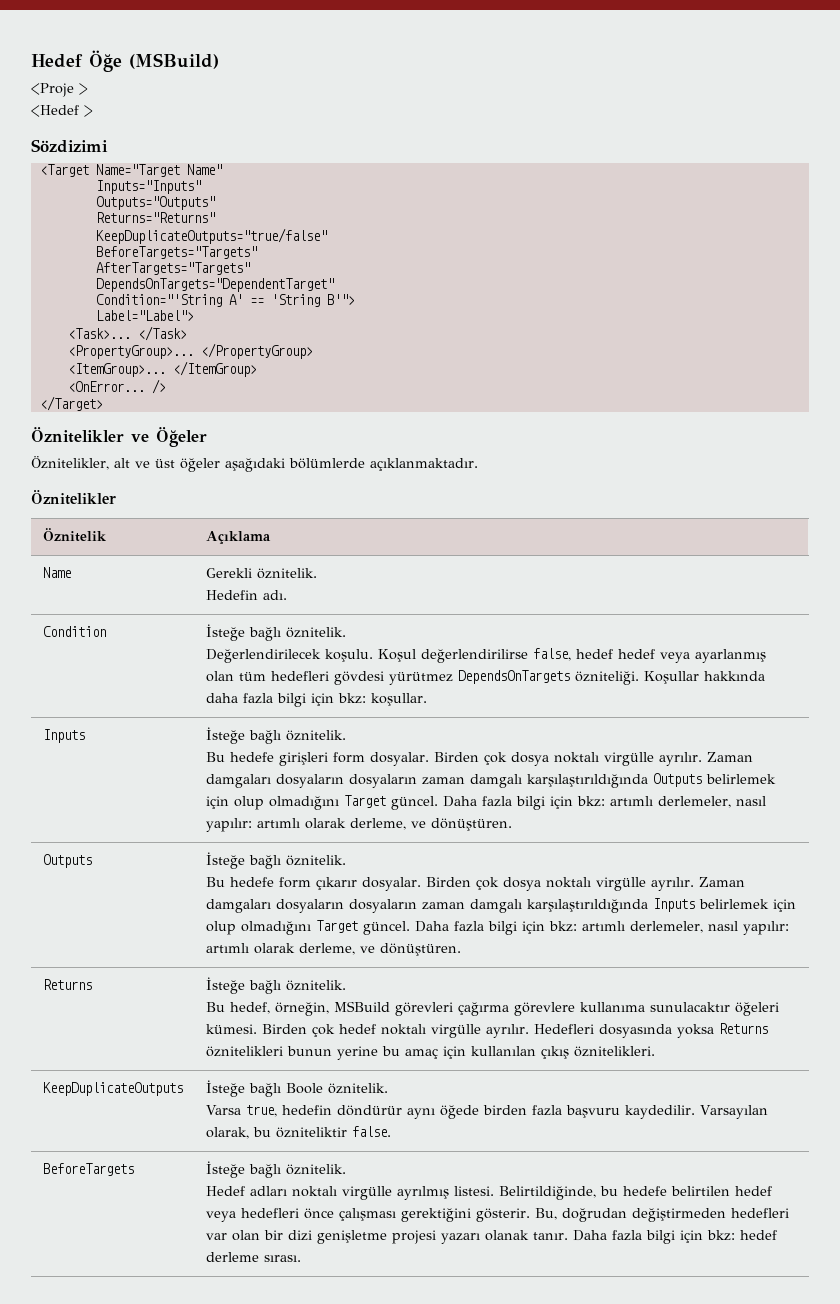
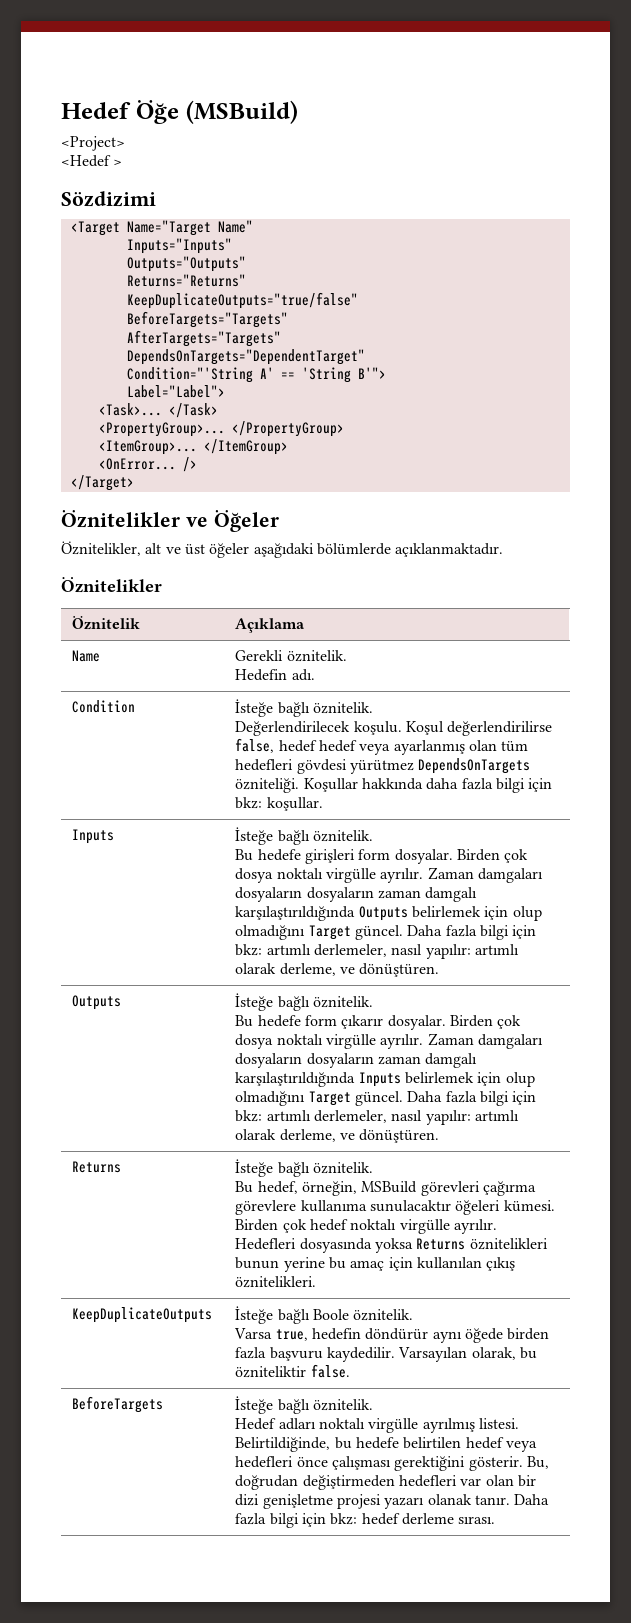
[31,83,88,97] <Proje > -> [61,136,125,151] <Project>

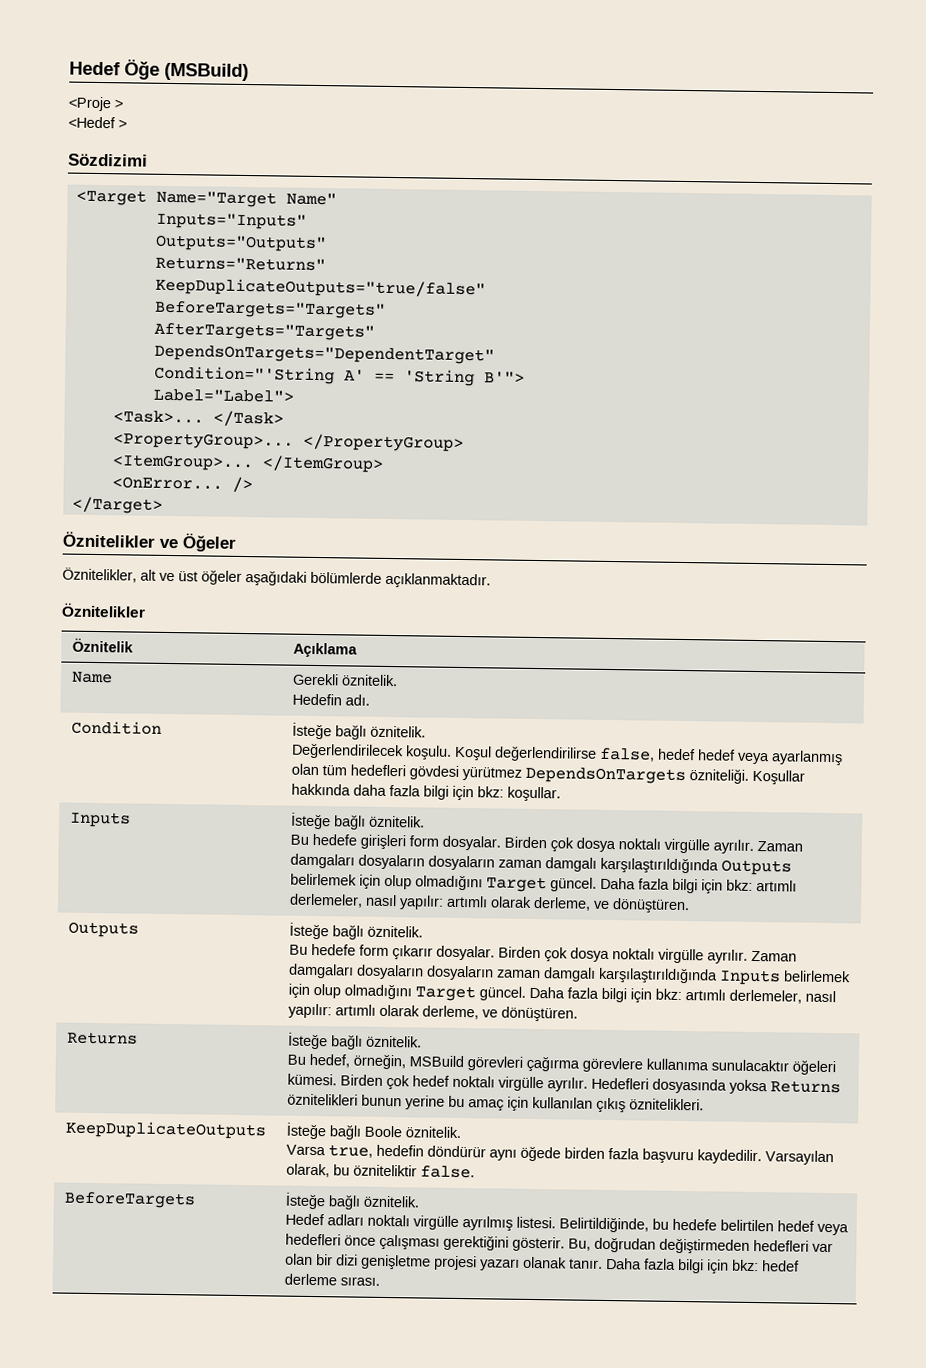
[61,136,125,151] <Project> -> [68,96,123,112] <Proje >

